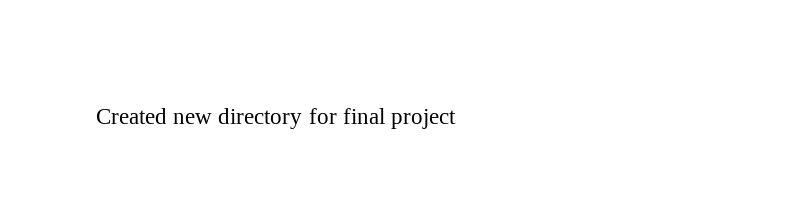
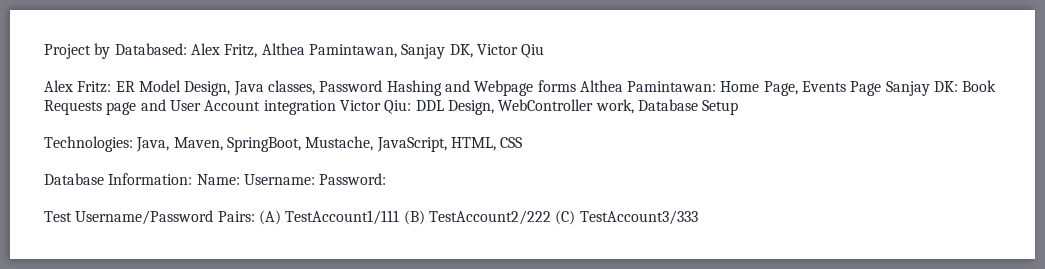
[96,108,457,129] Created new directory for final project -> [44,43,545,59] [44,80,997,96] [44,99,739,115] [44,136,523,152] [44,173,387,185] [44,210,698,225] Project by Databased: Alex Fritz, Althea Pamintawan, Sanjay DK, Victor Qiu // Alex Fritz: ER Model Design, Java classes, Password Hashing and Webpage forms Althea Pamintawan: Home Page, Events Page Sanjay DK: Book Requests page and User Account integration Victor Qiu: DDL Design, WebController work, Database Setup // Technologies: Java, Maven, SpringBoot, Mustache, JavaScript, HTML, CSS // Database Information: Name: Username: Password: // Test Username/Password Pairs: (A) TestAccount1/111 (B) TestAccount2/222 (C) TestAccount3/333

